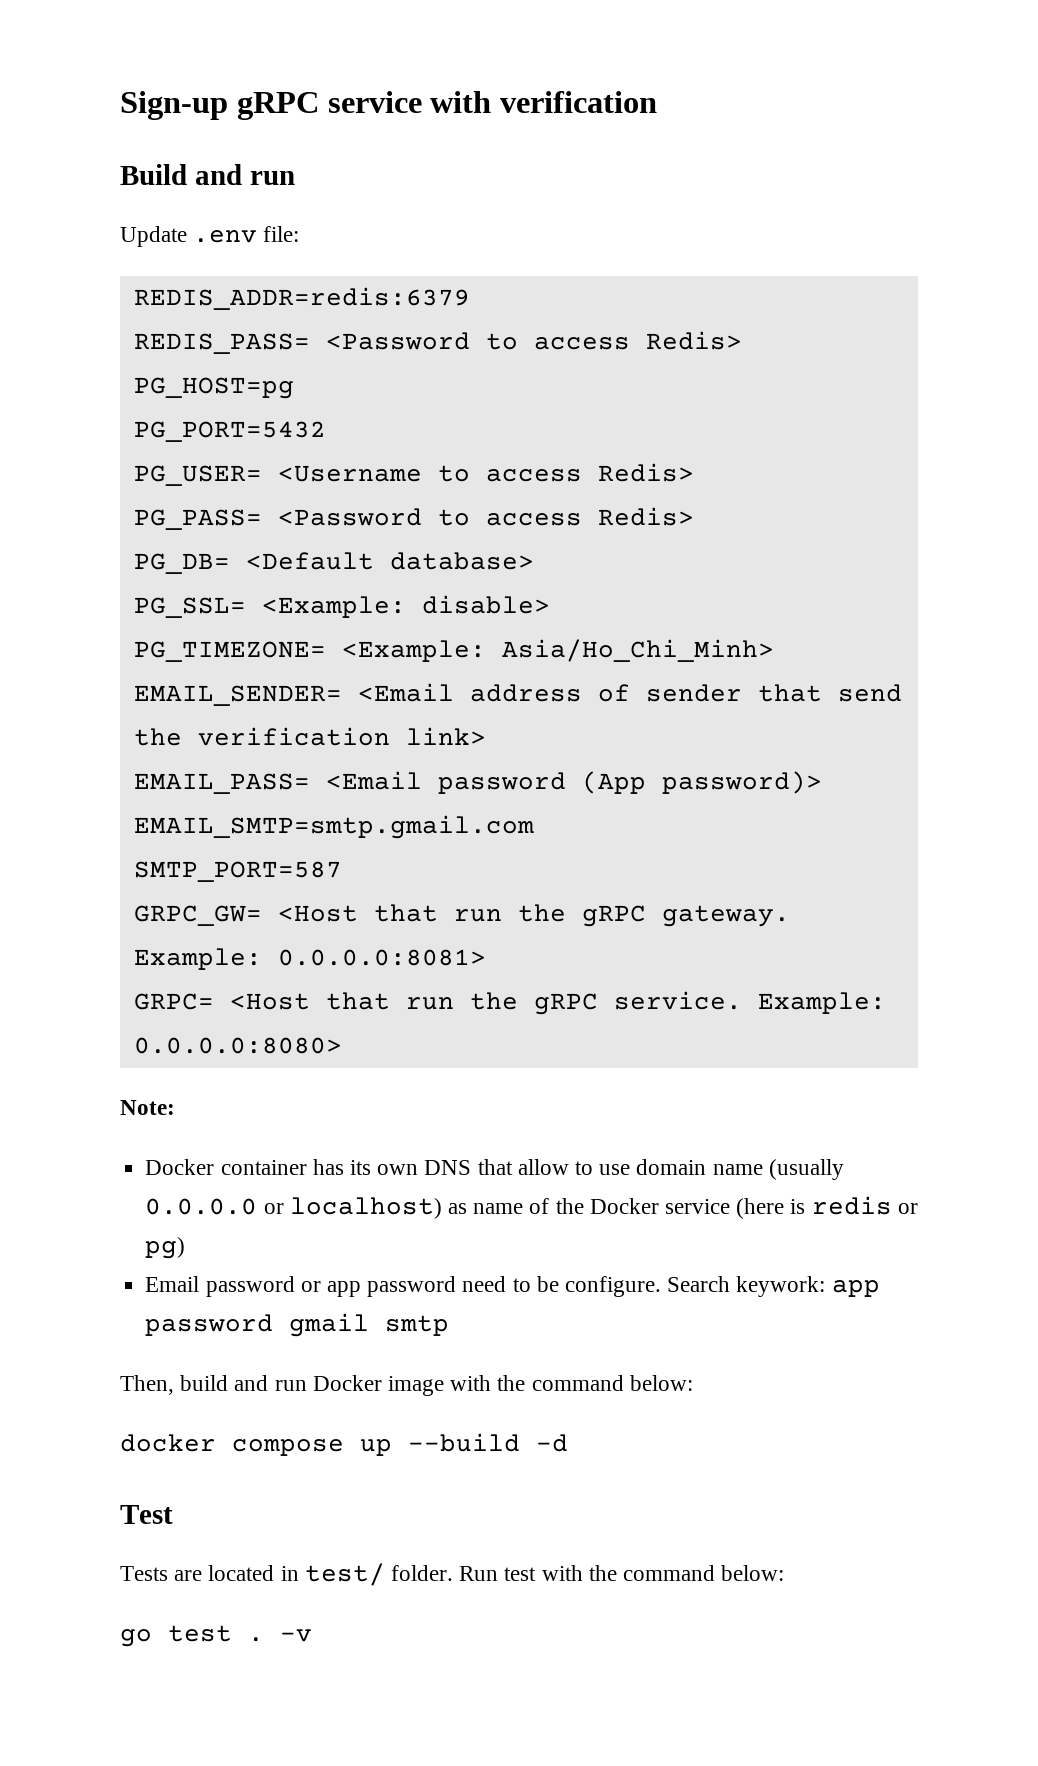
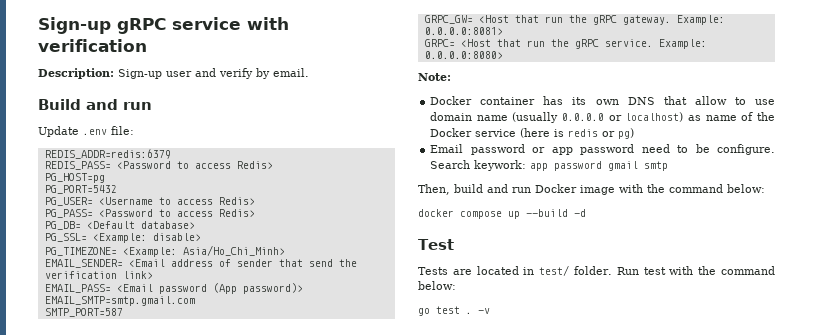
(658, 102) none -> [38,68,309,79] // Description: Sign-up user and verify by email.

